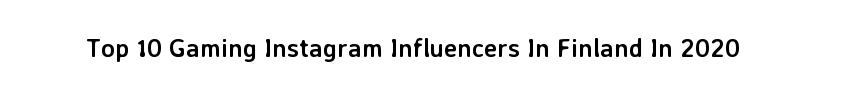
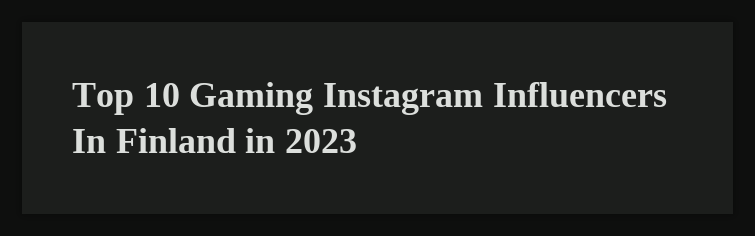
[649,39,740,57] In 2020 -> [245,128,358,153] in 2023

